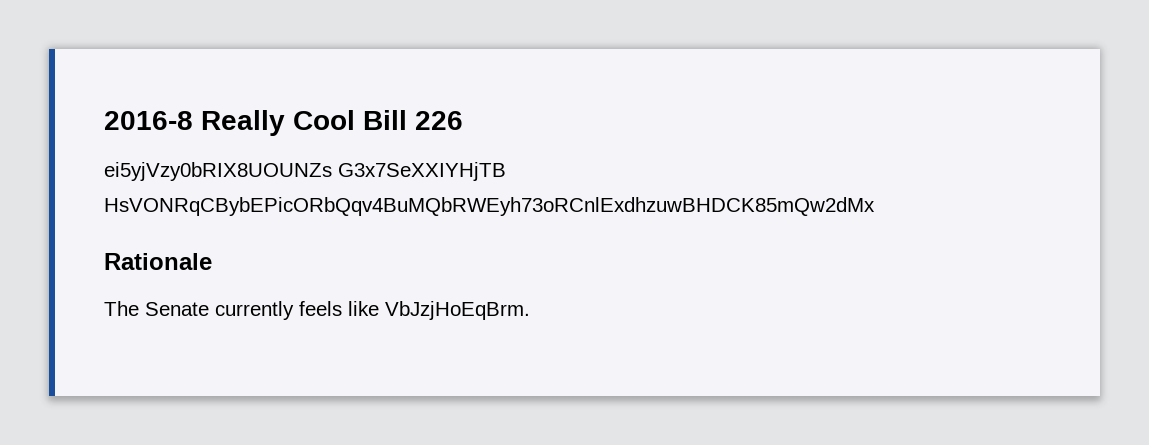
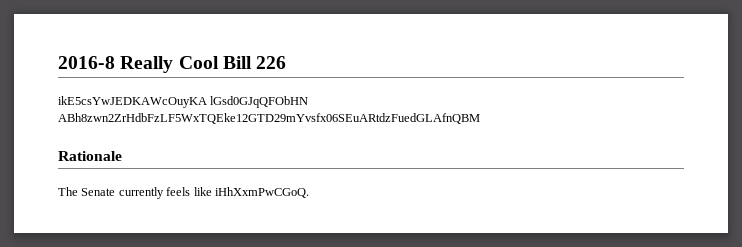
[104,162,506,181] [104,197,875,216] ei5yjVzy0bRIX8UOUNZs G3x7SeXXIYHjTB HsVONRqCBybEPicORbQqv4BuMQbRWEyh73oRCnlExdhzuwBHDCK85mQw2dMx -> [58,96,309,108] [58,113,480,124] ikE5csYwJEDKAWcOuyKA lGsd0GJqQFObHN ABh8zwn2ZrHdbFzLF5WxTQEke12GTD29mYvsfx06SEuARtdzFuedGLAfnQBM
[385,301,530,320] VbJzjHoEqBrm. -> [214,187,309,198] iHhXxmPwCGoQ.

